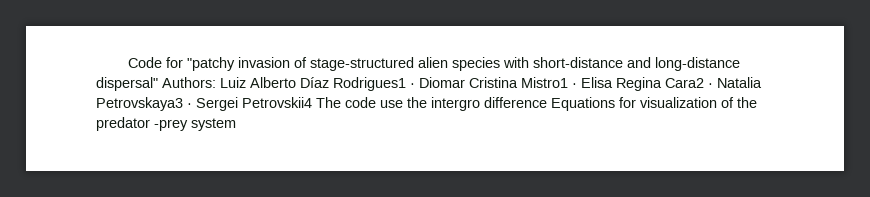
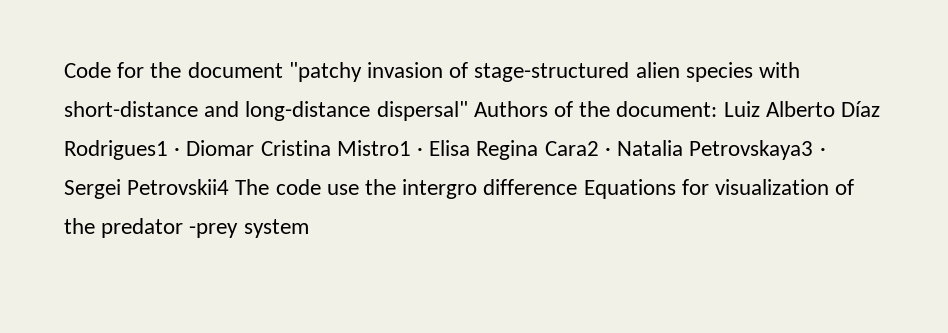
(184, 62) none -> [150,62,283,78] the document
[162,77,216,88] Authors: -> [473,101,718,117] Authors of the document:

